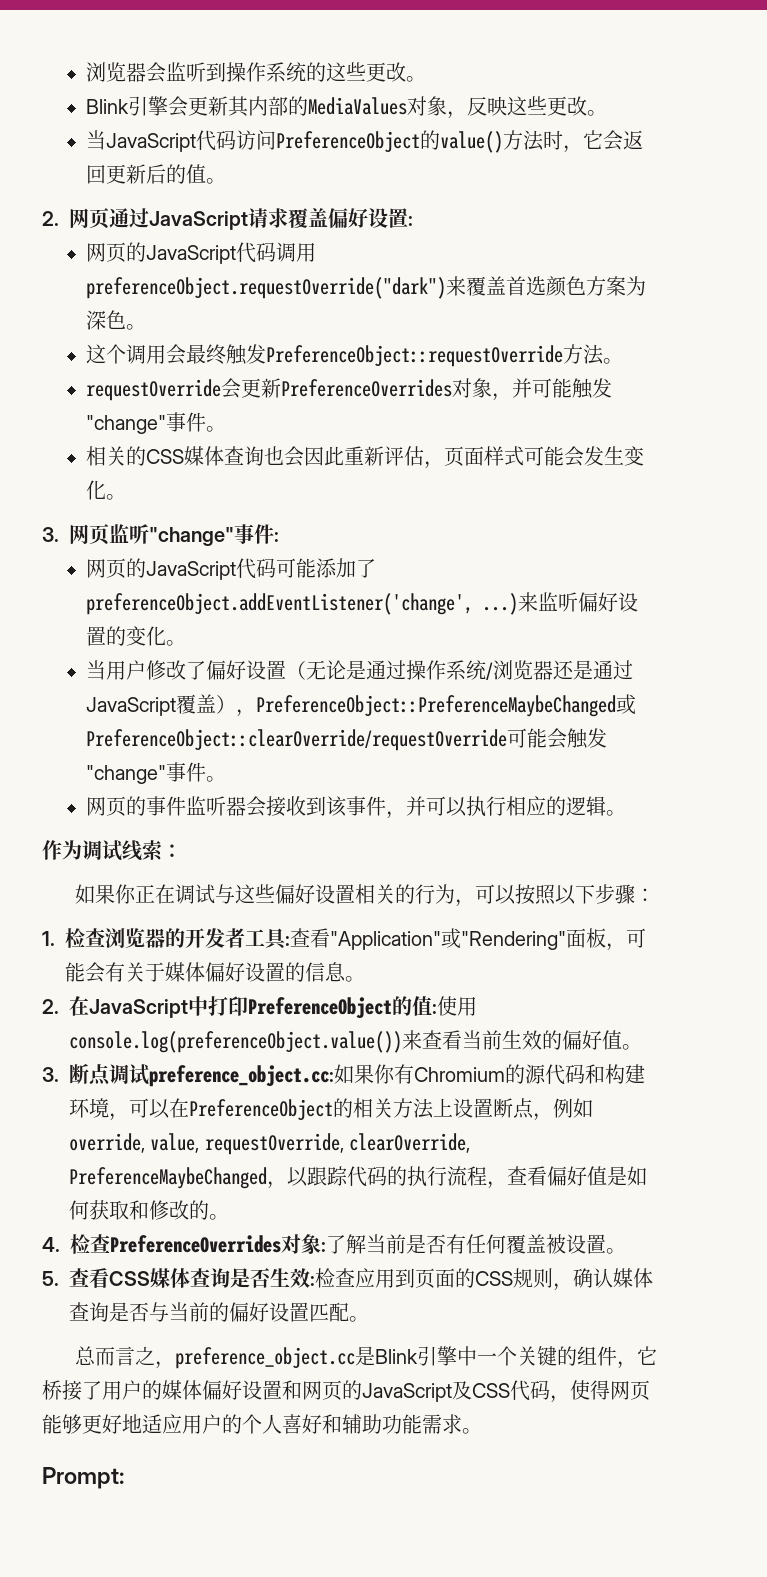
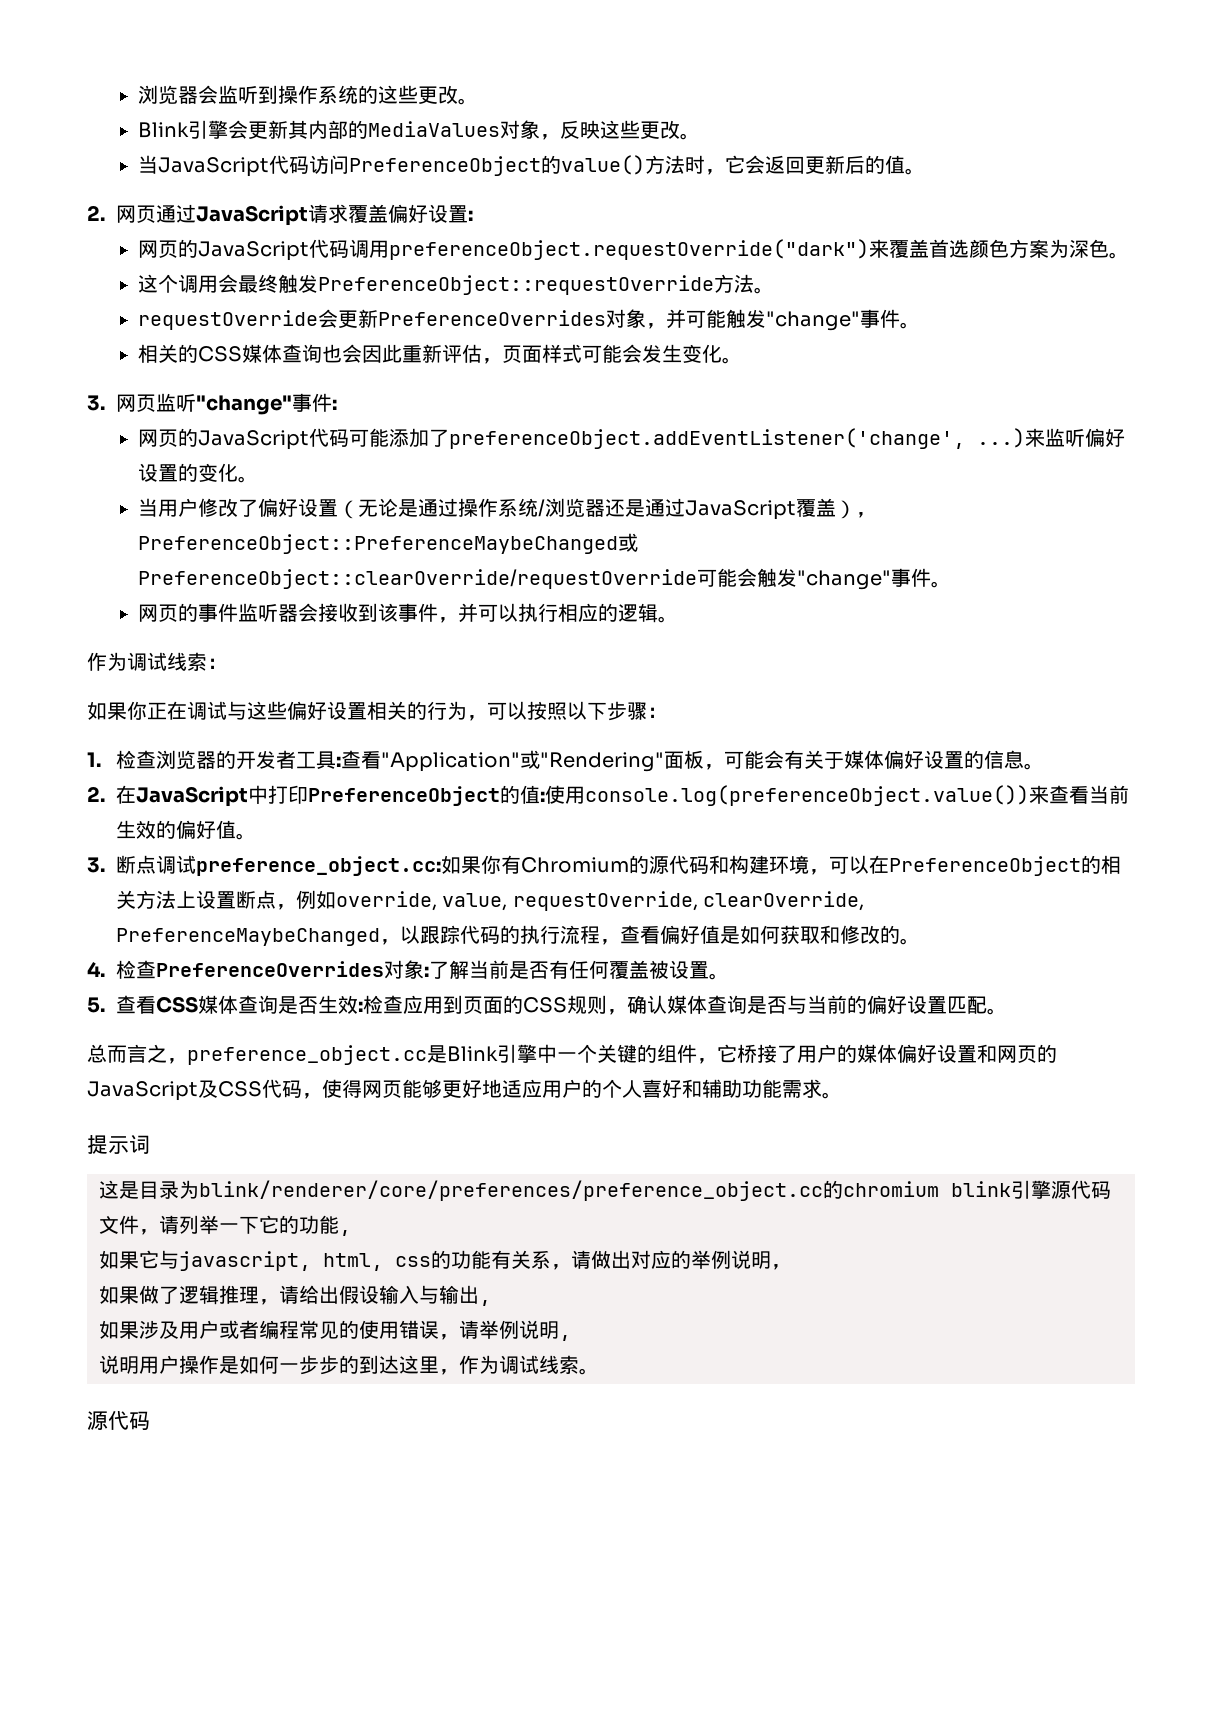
[42,1467,124,1489] Prompt: -> [87,1135,150,1154] [99,1180,1111,1201] [99,1215,351,1236] [99,1250,791,1271] [99,1285,491,1306] [99,1320,571,1341] [99,1355,599,1375] [87,1411,150,1430] 提示词 // 这是目录为blink/renderer/core/preferences/preference_object.cc的chromium blink引擎源代码文件，请列举一下它的功能, // 如果它与javascript, html, css的功能有关系，请做出对应的举例说明， // 如果做了逻辑推理，请给出假设输入与输出, // 如果涉及用户或者编程常见的使用错误，请举例说明, // 说明用户操作是如何一步步的到达这里，作为调试线索。 // 源代码

